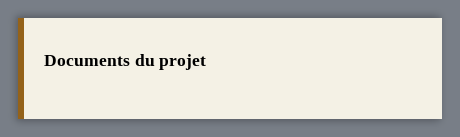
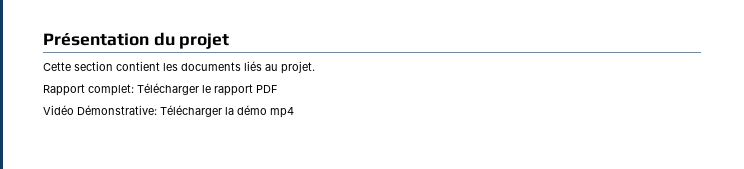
[44,55,130,66] Documents -> [43,33,149,46] Présentation
(207, 62) none -> [43,61,315,74] [43,83,278,96] [43,105,294,118] // Cette section contient les documents liés au projet. // Rapport complet: Télécharger le rapport PDF // Vidéo Démonstrative: Télécharger la démo mp4

